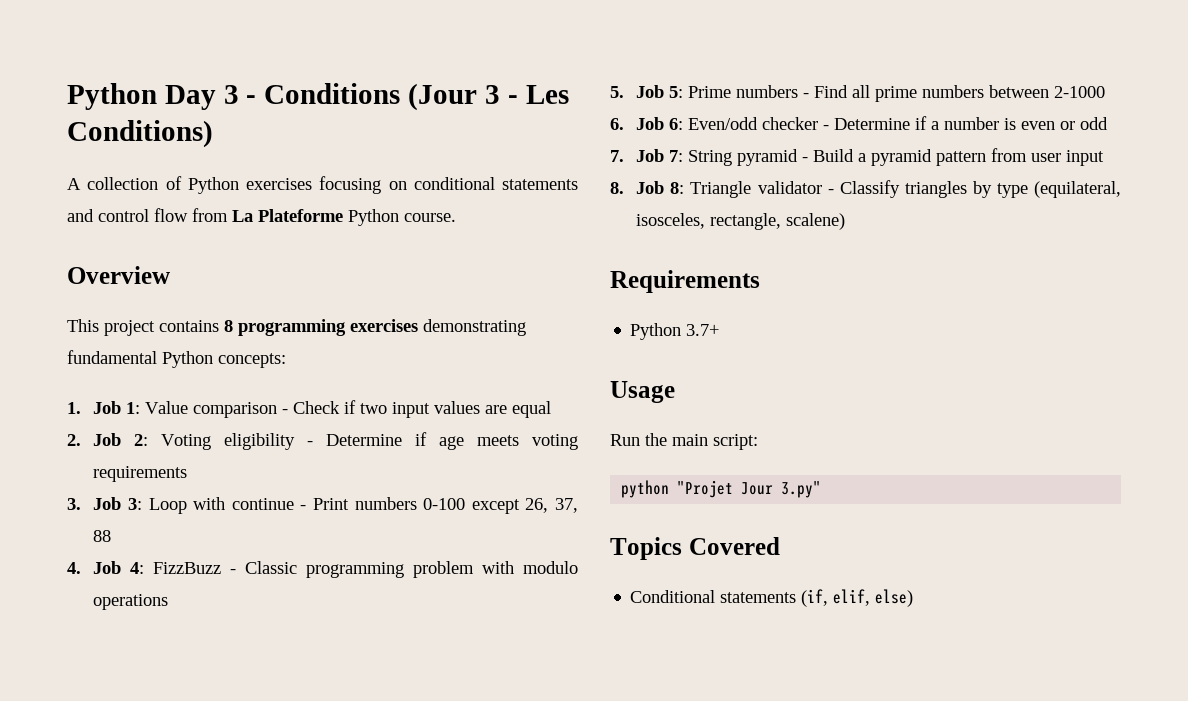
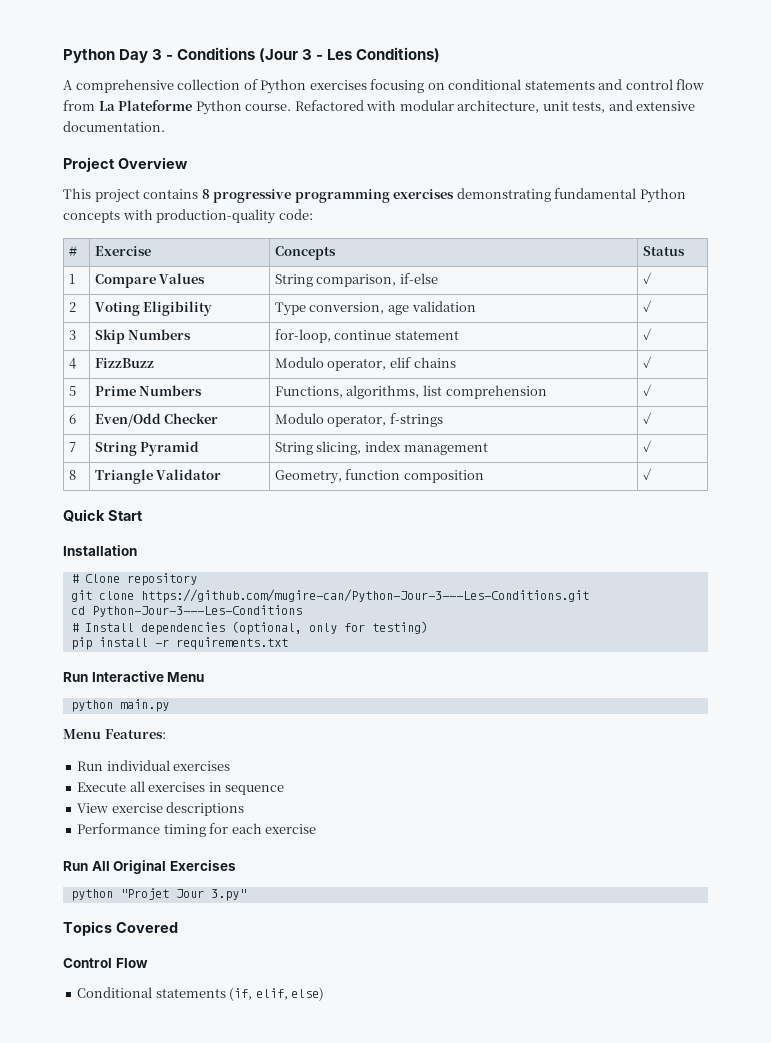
(81, 184) none -> [75,79,174,93] comprehensive
(456, 217) // -> [294,100,696,113] [63,121,165,132] [63,157,115,172] Refactored with modular architecture, unit tests, and extensive documentation. // Project
(233, 326) none -> [213,189,292,203] progressive
[218,353,286,368] [67,400,552,418] [67,432,579,450] [93,466,188,482] [67,497,578,514] [93,530,112,542] [67,561,579,578] [93,594,169,610] [610,85,1106,102] [610,116,1109,130] [610,148,1105,166] [610,180,1121,198] [636,213,846,230] [610,270,760,293] [630,323,720,340] [610,381,675,403] [610,433,758,450] concepts: // 1. Job 1: Value comparison - Check if two input values are equal // 2. Job 2: Voting eligibility - Determine if age meets voting requirements // 3. Job 3: Loop with continue - Print numbers 0-100 except 26, 37, 88 // 4. Job 4: FizzBuzz - Classic programming problem with modulo operations // 5. Job 5: Prime numbers - Find all prime numbers between 2-1000 // 6. Job 6: Even/odd checker - Determine if a number is even or odd // 7. Job 7: String pyramid - Build a pyramid pattern from user input // 8. Job 8: Triangle validator - Classify triangles by type (equilateral, isosceles, rectangle, scalene) // Requirements // Python 3.7+ // Usage // Run the main script: -> [63,209,313,224] [68,246,77,256] [94,246,151,256] [274,246,336,260] [642,246,685,256] [68,274,75,284] [94,273,206,288] [274,273,438,287] [642,272,652,284] [68,302,76,312] [94,301,213,316] [274,301,476,316] [642,300,652,312] [68,330,76,340] [94,329,192,344] [274,329,459,343] [642,328,652,340] [68,358,76,369] [94,358,154,368] [274,357,456,371] [642,356,652,368] [68,386,76,396] [94,385,203,396] [274,385,547,399] [642,384,652,396] [68,414,76,424] [94,413,219,427] [274,413,443,427] [642,412,652,424] [68,442,76,452] [94,441,200,456] [274,441,488,455] [642,440,652,452] [68,470,76,480] [94,469,222,484] [274,469,484,484] [642,468,652,480] [63,509,143,522] [63,545,137,556] [70,573,197,586] [70,589,589,603] [70,605,302,617] [70,621,428,635] [70,637,288,650] [63,671,205,682] [70,699,169,712] [63,729,166,739] [77,760,231,771] [77,781,285,795] [77,802,245,816] [77,823,317,837] [63,860,236,874] concepts with production-quality code: // # | Exercise | Concepts | Status // 1 | Compare Values | String comparison, if-else | ✓ // 2 | Voting Eligibility | Type conversion, age validation | ✓ // 3 | Skip Numbers | for-loop, continue statement | ✓ // 4 | FizzBuzz | Modulo operator, elif chains | ✓ // 5 | Prime Numbers | Functions, algorithms, list comprehension | ✓ // 6 | Even/Odd Checker | Modulo operator, f-strings | ✓ // 7 | String Pyramid | String slicing, index management | ✓ // 8 | Triangle Validator | Geometry, function composition | ✓ // Quick Start // Installation // # Clone repository // git clone https://github.com/mugire-can/Python-Jour-3---Les-Conditions.git // cd Python-Jour-3---Les-Conditions // # Install dependencies (optional, only for testing) // pip install -r requirements.txt // Run Interactive Menu // python main.py // Menu Features: // Run individual exercises // Execute all exercises in sequence // View exercise descriptions // Performance timing for each exercise // Run All Original Exercises
(780, 546) none -> [63,958,148,968] // Control Flow

